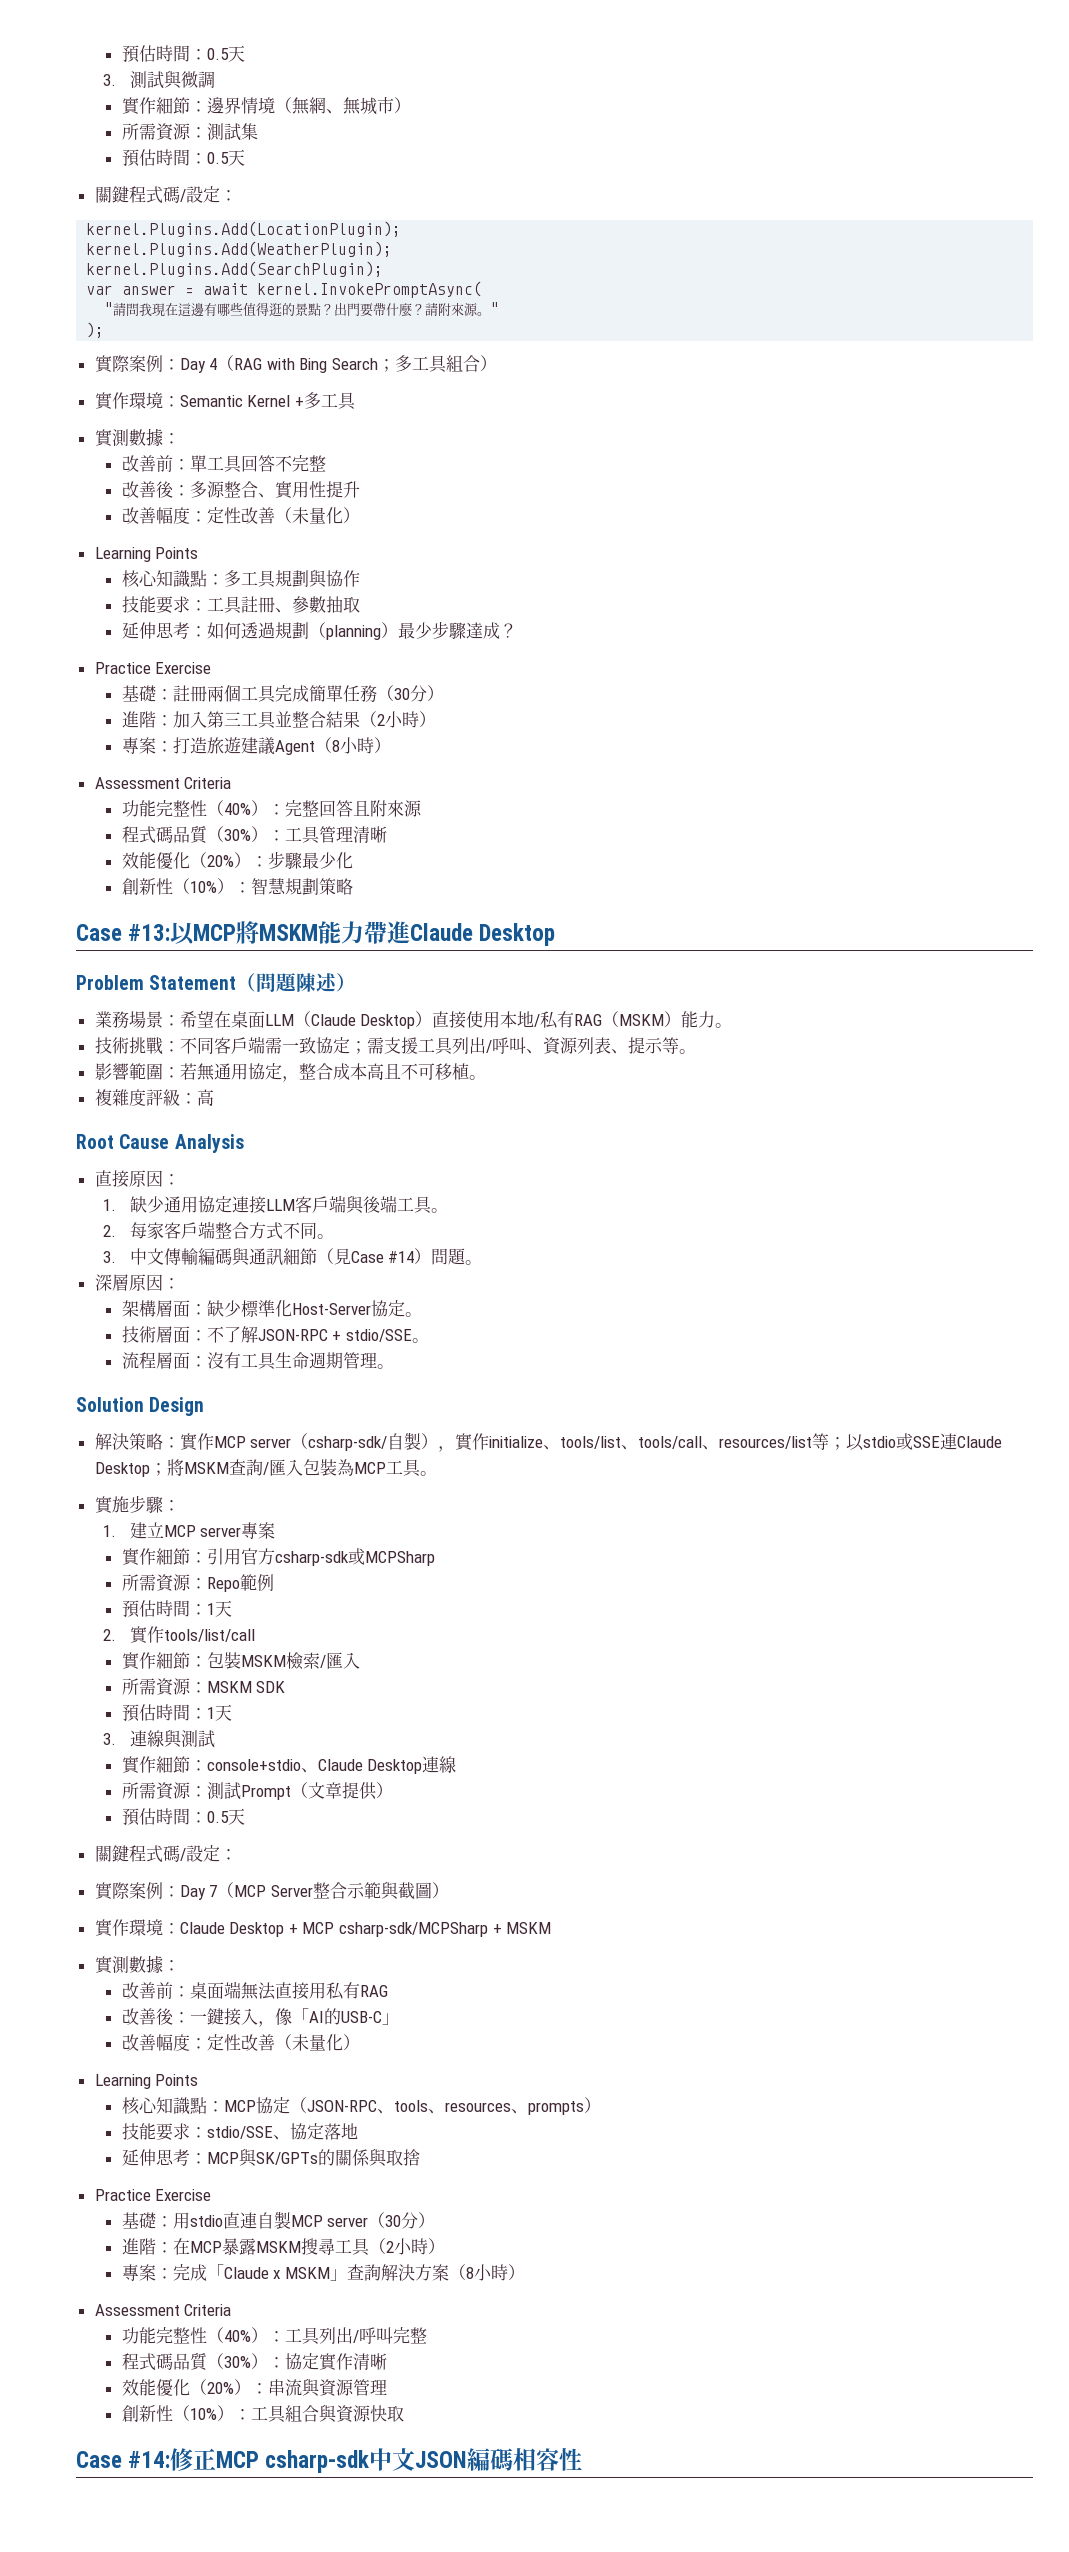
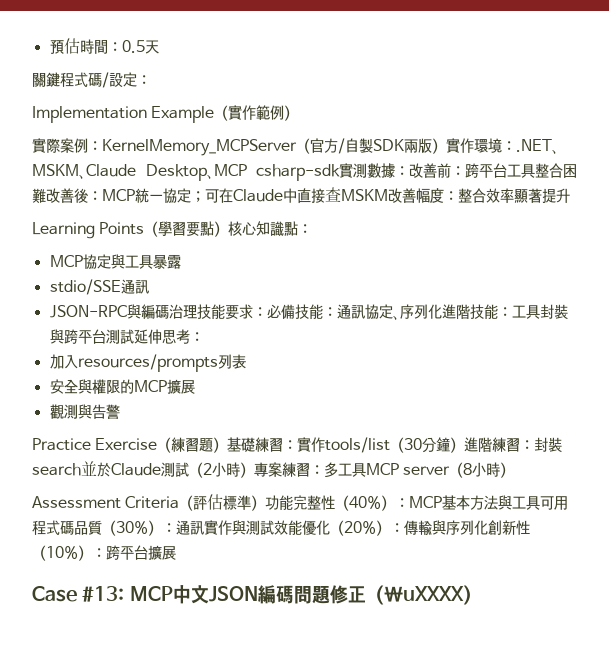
[121,45,245,63] [102,71,215,89] [121,97,411,115] [121,123,258,141] [121,149,245,167] [94,186,237,204] [86,221,402,237] [86,241,393,257] [86,261,384,277] [86,281,483,298] [104,302,500,317] [86,322,105,338] [94,355,498,373] [94,392,356,410] [94,428,180,447] [121,455,326,473] [121,481,360,499] [121,507,360,524] [94,547,199,562] [121,570,360,588] [121,596,360,614] [121,621,517,640] [94,662,212,674] [121,685,444,703] [121,711,436,729] [121,737,391,755] [94,777,232,789] [121,800,422,817] [121,826,387,844] [121,851,353,869] [121,878,353,895] 預估時間：0.5天 // 3.測試與微調 // 實作細節：邊界情境（無網、無城市） // 所需資源：測試集 // 預估時間：0.5天 // 關鍵程式碼/設定： // kernel.Plugins.Add(LocationPlugin); // kernel.Plugins.Add(WeatherPlugin); // kernel.Plugins.Add(SearchPlugin); // var answer = await kernel.InvokePromptAsync( // "請問我現在這邊有哪些值得逛的景點？出門要帶什麼？請附來源。" // ); // 實際案例：Day 4（RAG with Bing Search；多工具組合） // 實作環境：Semantic Kernel +多工具 // 實測數據： // 改善前：單工具回答不完整 // 改善後：多源整合、實用性提升 // 改善幅度：定性改善（未量化） // Learning Points // 核心知識點：多工具規劃與協作 // 技能要求：工具註冊、參數抽取 // 延伸思考：如何透過規劃（planning）最少步驟達成？ // Practice Exercise // 基礎：註冊兩個工具完成簡單任務（30分） // 進階：加入第三工具並整合結果（2小時） // 專案：打造旅遊建議Agent（8小時） // Assessment Criteria // 功能完整性（40%）：完整回答且附來源 // 程式碼品質（30%）：工具管理清晰 // 效能優化（20%）：步驟最少化 // 創新性（10%）：智慧規劃策略 -> [49,38,159,54] [32,72,151,88] [32,105,299,123] [32,138,559,156] [32,163,577,181] [32,187,570,204] [32,221,313,239] [49,254,181,269] [49,279,149,295] [49,304,568,320] [49,329,204,344] [49,354,246,372] [49,379,195,394] [49,404,120,419] [32,437,563,453] [32,461,515,478] [32,494,569,511] [32,520,530,536] [32,545,176,561] 預估時間：0.5天 // 關鍵程式碼/設定： // Implementation Example（實作範例） // 實際案例：KernelMemory_MCPServer（官方/自製SDK兩版）實作環境：.NET、MSKM、Claude Desktop、MCP csharp-sdk實測數據：改善前：跨平台工具整合困難改善後：MCP統一協定；可在Claude中直接查MSKM改善幅度：整合效率顯著提升 // Learning Points（學習要點）核心知識點： // MCP協定與工具暴露 // stdio/SSE通訊 // JSON-RPC與編碼治理技能要求：必備技能：通訊協定、序列化進階技能：工具封裝與跨平台測試延伸思考： // 加入resources/prompts列表 // 安全與權限的MCP擴展 // 觀測與告警 // Practice Exercise（練習題）基礎練習：實作tools/list（30分鐘）進階練習：封裝search並於Claude測試（2小時）專案練習：多工具MCP server（8小時） // Assessment Criteria（評估標準）功能完整性（40%）：MCP基本方法與工具可用程式碼品質（30%）：通訊實作與測試效能優化（20%）：傳輸與序列化創新性（10%）：跨平台擴展
[170,921,556,946] [76,973,357,992] [94,1010,733,1029] [94,1036,696,1055] [94,1063,486,1082] [94,1089,214,1106] [76,1134,244,1153] [94,1170,180,1188] [102,1195,448,1214] [102,1221,334,1240] [102,1248,483,1266] [94,1274,180,1291] [121,1300,422,1317] [121,1326,429,1343] [121,1352,394,1370] [76,1397,205,1416] [94,1432,1003,1452] [94,1459,437,1477] [94,1495,180,1514] [102,1522,276,1539] [121,1548,435,1566] [121,1574,274,1592] [121,1600,232,1618] [102,1626,255,1644] [121,1652,360,1670] [121,1678,286,1696] [121,1704,232,1722] [102,1730,215,1748] [121,1756,457,1774] [121,1782,393,1800] [121,1808,245,1826] [94,1845,237,1863] [94,1882,449,1900] [94,1919,552,1937] [94,1955,180,1974] [121,1981,388,2000] [121,2008,399,2027] [121,2034,360,2051] [94,2074,199,2089] [121,2097,601,2115] [121,2123,358,2141] [121,2149,420,2167] [94,2189,212,2201] [121,2211,436,2229] [121,2238,445,2256] [121,2264,525,2281] [94,2304,232,2316] [121,2327,427,2345] [121,2353,387,2371] [121,2379,387,2397] [121,2405,404,2423] [76,2448,583,2473] 以MCP將MSKM能力帶進Claude Desktop // Problem Statement（問題陳述） // 業務場景：希望在桌面LLM（Claude Desktop）直接使用本地/私有RAG（MSKM）能力。 // 技術挑戰：不同客戶端需一致協定；需支援工具列出/呼叫、資源列表、提示等。 // 影響範圍：若無通用協定，整合成本高且不可移植。 // 複雜度評級：高 // Root Cause Analysis // 直接原因： // 1.缺少通用協定連接LLM客戶端與後端工具。 // 2.每家客戶端整合方式不同。 // 3.中文傳輸編碼與通訊細節（見Case #14）問題。 // 深層原因： // 架構層面：缺少標準化Host-Server協定。 // 技術層面：不了解JSON-RPC + stdio/SSE。 // 流程層面：沒有工具生命週期管理。 // Solution Design // 解決策略：實作MCP server（csharp-sdk/自製），實作initialize、tools/list、tools/call、resources/list等；以stdio或SSE連Claude Desktop；將MSKM查詢/匯入包裝為MCP工具。 // 實施步驟： // 1.建立MCP server專案 // 實作細節：引用官方csharp-sdk或MCPSharp // 所需資源：Repo範例 // 預估時間：1天 // 2.實作tools/list/call // 實作細節：包裝MSKM檢索/匯入 // 所需資源：MSKM SDK // 預估時間：1天 // 3.連線與測試 // 實作細節：console+stdio、Claude Desktop連線 // 所需資源：測試Prompt（文章提供） // 預估時間：0.5天 // 關鍵程式碼/設定： // 實際案例：Day 7（MCP Server整合示範與截圖） // 實作環境：Claude Desktop + MCP csharp-sdk/MCPSharp + MSKM // 實測數據： // 改善前：桌面端無法直接用私有RAG // 改善後：一鍵接入，像「AI的USB-C」 // 改善幅度：定性改善（未量化） // Learning Points // 核心知識點：MCP協定（JSON-RPC、tools、resources、prompts） // 技能要求：stdio/SSE、協定落地 // 延伸思考：MCP與SK/GPTs的關係與取捨 // Practice Exercise // 基礎：用stdio直連自製MCP server（30分） // 進階：在MCP暴露MSKM搜尋工具（2小時） // 專案：完成「Claude x MSKM」查詢解決方案（8小時） // Assessment Criteria // 功能完整性（40%）：工具列出/呼叫完整 // 程式碼品質（30%）：協定實作清晰 // 效能優化（20%）：串流與資源管理 // 創新性（10%）：工具組合與資源快取 // Case #14:修正MCP csharp-sdk中文JSON編碼相容性 -> [129,585,481,605] MCP中文JSON編碼問題修正（\uXXXX）

